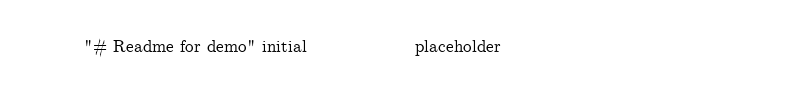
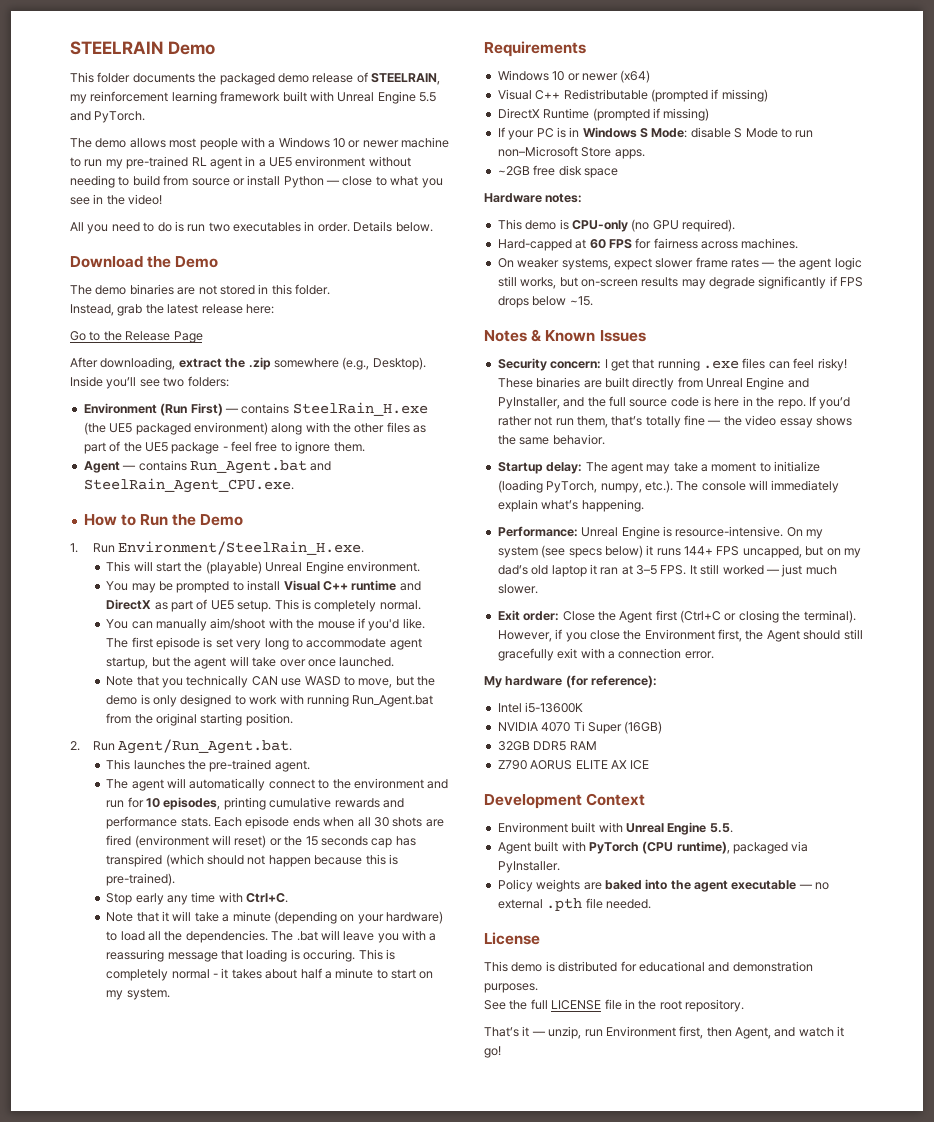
[84,38,501,58] "# Readme for demo" initial placeholder -> [70,41,215,55] [70,72,440,85] [70,91,436,104] [70,111,146,123] [70,137,450,150] [70,156,411,169] [70,175,443,188] [70,194,163,205] [70,221,433,234] [70,256,219,268] [70,284,330,295] [70,304,274,316] [70,331,203,343] [70,357,426,370] [70,376,229,389] [83,402,428,416] [83,422,427,435] [83,441,365,454] [83,460,332,474] [83,478,294,493] [83,514,244,526] [70,541,364,555] [106,561,420,574] [106,580,421,593] [106,599,421,612] [106,618,425,631] [106,637,422,650] [106,656,395,669] [106,675,436,688] [106,694,434,707] [106,713,293,726] [70,739,292,754] [106,759,310,772] [106,778,449,791] [106,797,404,810] [106,816,444,829] [106,835,416,848] [106,854,398,867] [106,873,176,886] [106,892,289,905] [106,911,444,924] [106,930,437,943] [106,949,395,962] [106,968,434,981] [106,988,170,1000] [484,41,586,57] [497,70,651,83] [497,89,768,102] [497,108,710,121] [497,127,814,140] [497,146,645,159] [497,165,618,178] [484,193,583,203] [497,219,735,232] [497,238,799,251] [497,257,862,270] [497,276,864,289] [497,296,593,308] [484,329,646,342] [497,358,847,371] [497,377,809,390] [497,396,851,409] [497,415,852,428] [497,434,605,445] [497,461,821,474] [497,480,840,493] [497,499,644,512] [497,526,823,539] [497,545,861,558] [497,564,837,577] [497,584,538,594] [497,610,856,623] [497,629,863,642] [497,648,714,661] [484,675,658,688] [497,702,584,713] [497,721,663,734] [497,741,597,751] [497,760,650,770] [484,793,646,809] [497,822,733,835] [497,841,809,854] [497,861,560,873] [497,879,830,892] [497,898,651,911] [484,932,540,945] [484,961,813,972] [484,983,538,993] [484,999,744,1012] [484,1026,845,1039] [484,1046,501,1058] STEELRAIN Demo // This folder documents the packaged demo release of STEELRAIN, my reinforcement learning framework built with Unreal Engine 5.5 and PyTorch. // The demo allows most people with a Windows 10 or newer machine to run my pre-trained RL agent in a UE5 environment without needing to build from source or install Python — close to what you see in the video! // All you need to do is run two executables in order. Details below. // Download the Demo // The demo binaries are not stored in this folder. // Instead, grab the latest release here: // Go to the Release Page // After downloading, extract the .zip somewhere (e.g., Desktop). Inside you’ll see two folders: // Environment (Run First) — contains SteelRain_H.exe (the UE5 packaged environment) along with the other files as part of the UE5 package - feel free to ignore them. // Agent — contains Run_Agent.bat and SteelRain_Agent_CPU.exe. // How to Run the Demo // 1. Run Environment/SteelRain_H.exe. // This will start the (playable) Unreal Engine environment. // You may be prompted to install Visual C++ runtime and DirectX as part of UE5 setup. This is completely normal. // You can manually aim/shoot with the mouse if you'd like. The first episode is set very long to accommodate agent startup, but the agent will take over once launched. // Note that you technically CAN use WASD to move, but the demo is only designed to work with running Run_Agent.bat from the original starting position. // 2. Run Agent/Run_Agent.bat. // This launches the pre-trained agent. // The agent will automatically connect to the environment and run for 10 episodes, printing cumulative rewards and performance stats. Each episode ends when all 30 shots are fired (environment will reset) or the 15 seconds cap has transpired (which should not happen because this is pre-trained). // Stop early any time with Ctrl+C. // Note that it will take a minute (depending on your hardware) to load all the dependencies. The .bat will leave you with a reassuring message that loading is occuring. This is completely normal - it takes about half a minute to start on my system. // Requirements // Windows 10 or newer (x64) // Visual C++ Redistributable (prompted if missing) // DirectX Runtime (prompted if missing) // If your PC is in Windows S Mode: disable S Mode to run non–Microsoft Store apps. // ~2GB free disk space // Hardware notes: // This demo is CPU-only (no GPU required). // Hard-capped at 60 FPS for fairness across machines. // On weaker systems, expect slower frame rates — the agent logic still works, but on-screen results may degrade significantly if FPS drops below ~15. // Notes & Known Issues // Security concern: I get that running .exe files can feel risky! These binaries are built directly from Unreal Engine and PyInstaller, and the full source code is here in the repo. If you’d rather not run them, that’s totally fine — the video essay shows the same behavior. // Startup delay: The agent may take a moment to initialize (loading PyTorch, numpy, etc.). The console will immediately explain what’s happening. // Performance: Unreal Engine is resource-intensive. On my system (see specs below) it runs 144+ FPS uncapped, but on my dad’s old laptop it ran at 3–5 FPS. It still worked — just much slower. // Exit order: Close the Agent first (Ctrl+C or closing the terminal). However, if you close the Environment first, the Agent should still gracefully exit with a connection error. // My hardware (for reference): // Intel i5-13600K // NVIDIA 4070 Ti Super (16GB) // 32GB DDR5 RAM // Z790 AORUS ELITE AX ICE // Development Context // Environment built with Unreal Engine 5.5. // Agent built with PyTorch (CPU runtime), packaged via PyInstaller. // Policy weights are baked into the agent executable — no external .pth file needed. // License // This demo is distributed for educational and demonstration purposes. // See the full LICENSE file in the root repository. // That’s it — unzip, run Environment first, then Agent, and watch it go!

